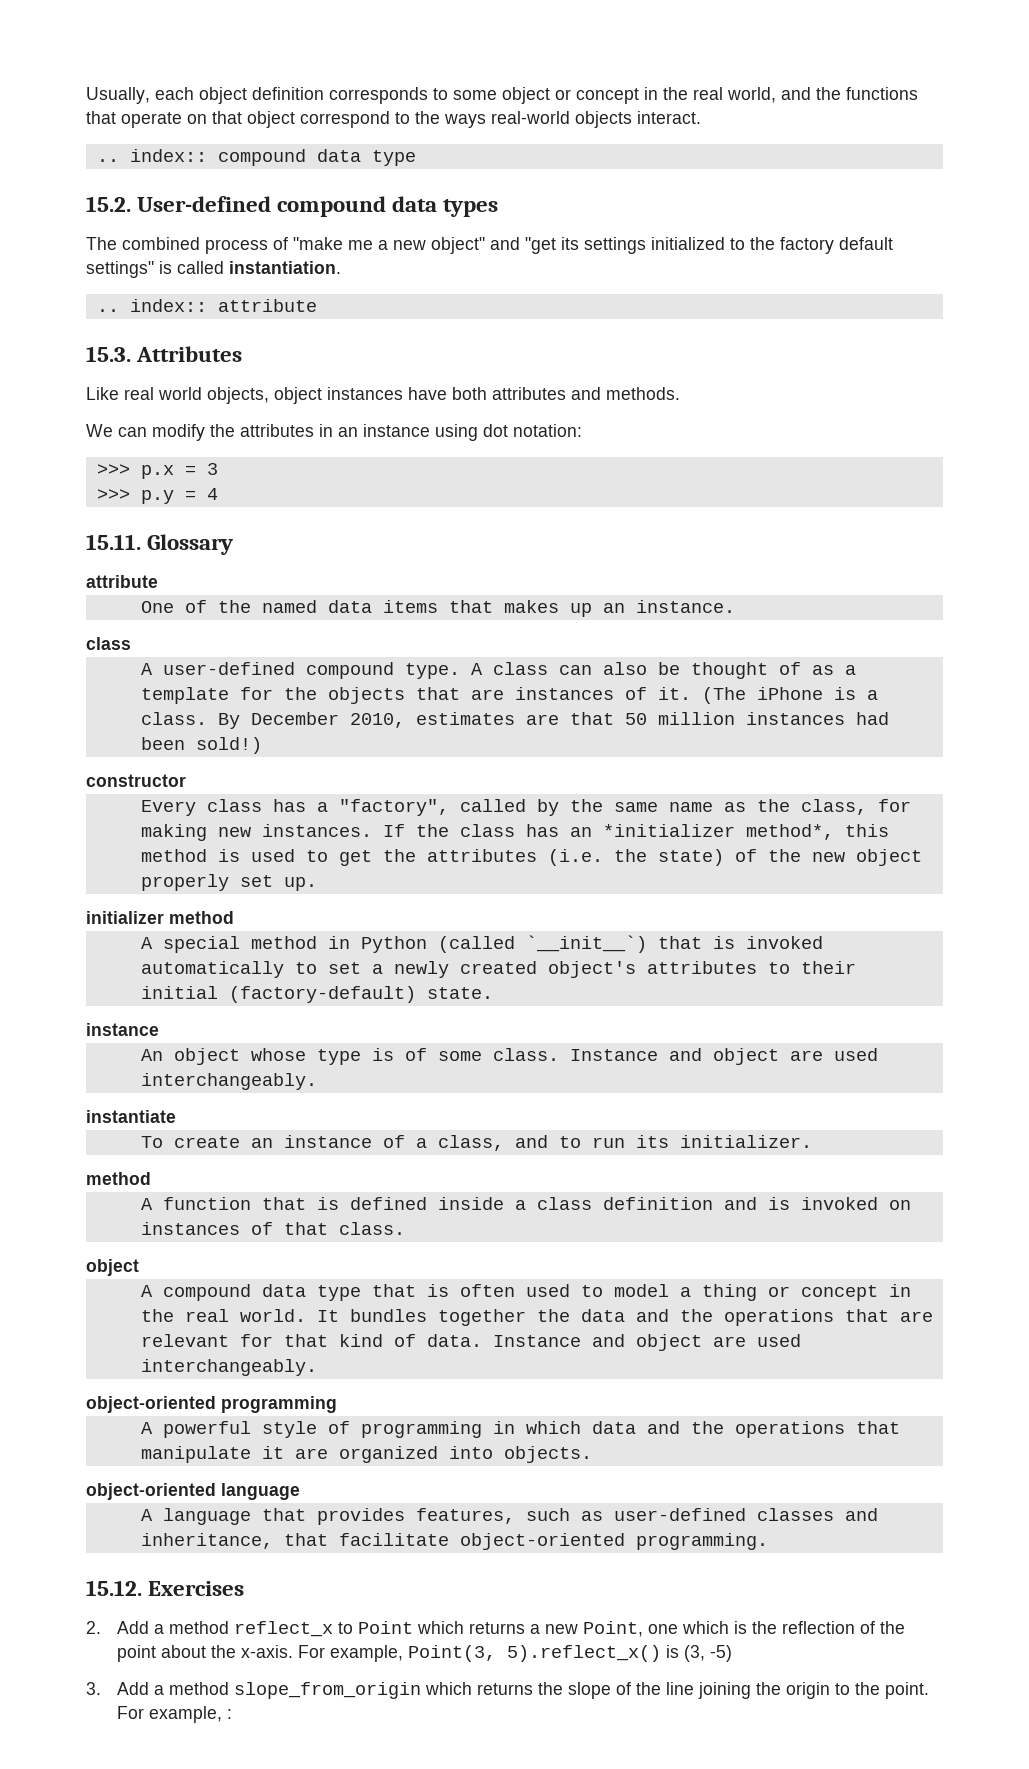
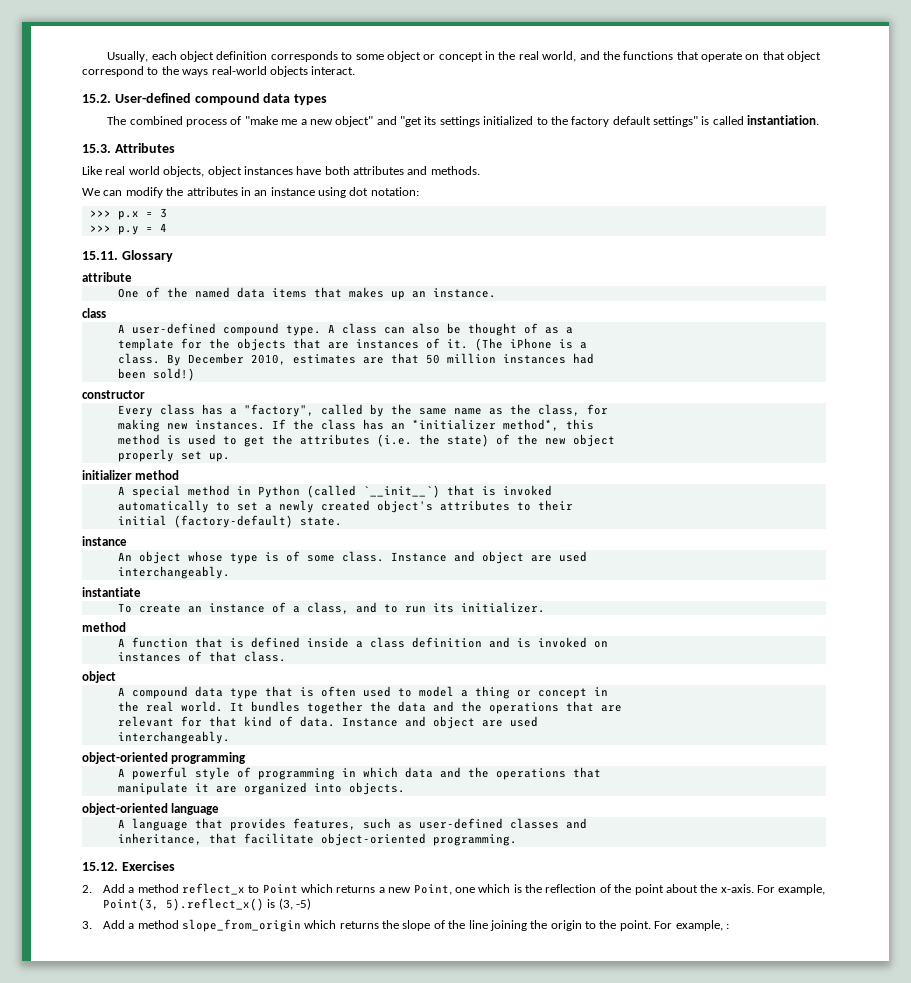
[96,149,416,166] // .. index:: compound data type -> (356, 70) none
[96,299,317,312] // .. index:: attribute -> (820, 120) none

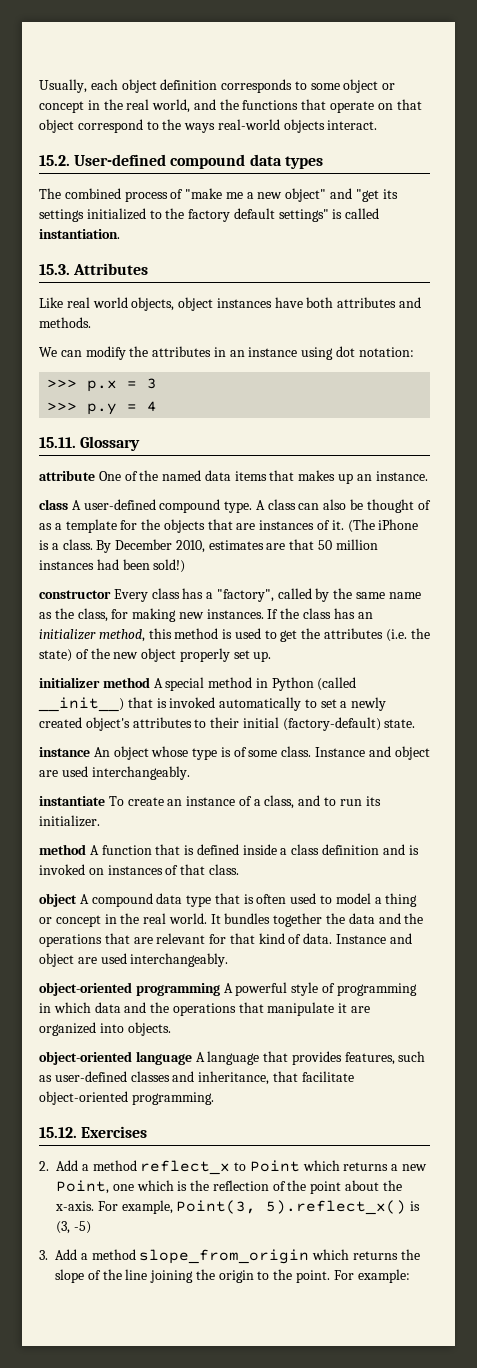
(132, 277) // -> (95, 475) none
(106, 313) // -> (68, 504) none
(573, 330) // -> (62, 526) none
(587, 345) // -> (59, 546) none
(594, 358) // -> (119, 564) none
(145, 394) // -> (111, 594) none
(608, 409) // -> (129, 614) none
[411,419,559,431] *initializer method*, -> [39,629,145,642] initializer method,
(594, 424) // -> (172, 633) none
(615, 440) // -> (177, 655) none
(180, 475) // -> (150, 682) none
[362,485,440,498] `__init__`) -> [38,697,124,712] __init__)
(552, 490) // -> (216, 702) none
(573, 505) // -> (240, 722) none
(127, 541) // -> (90, 752) none
(587, 556) // -> (88, 771) none
(141, 592) // -> (105, 801) none
(126, 627) // -> (86, 849) none
(608, 644) // -> (104, 871) none
(116, 677) // -> (77, 900) none
(608, 691) // -> (117, 919) none
(622, 708) // -> (153, 940) none
(538, 721) // -> (127, 958) none
(247, 758) // -> (220, 989) none
(601, 772) // -> (264, 1007) none
(220, 809) // -> (192, 1058) none
(587, 823) // -> (195, 1076) none
[675,920,729,931] example, : -> [357,1269,410,1283] example:

